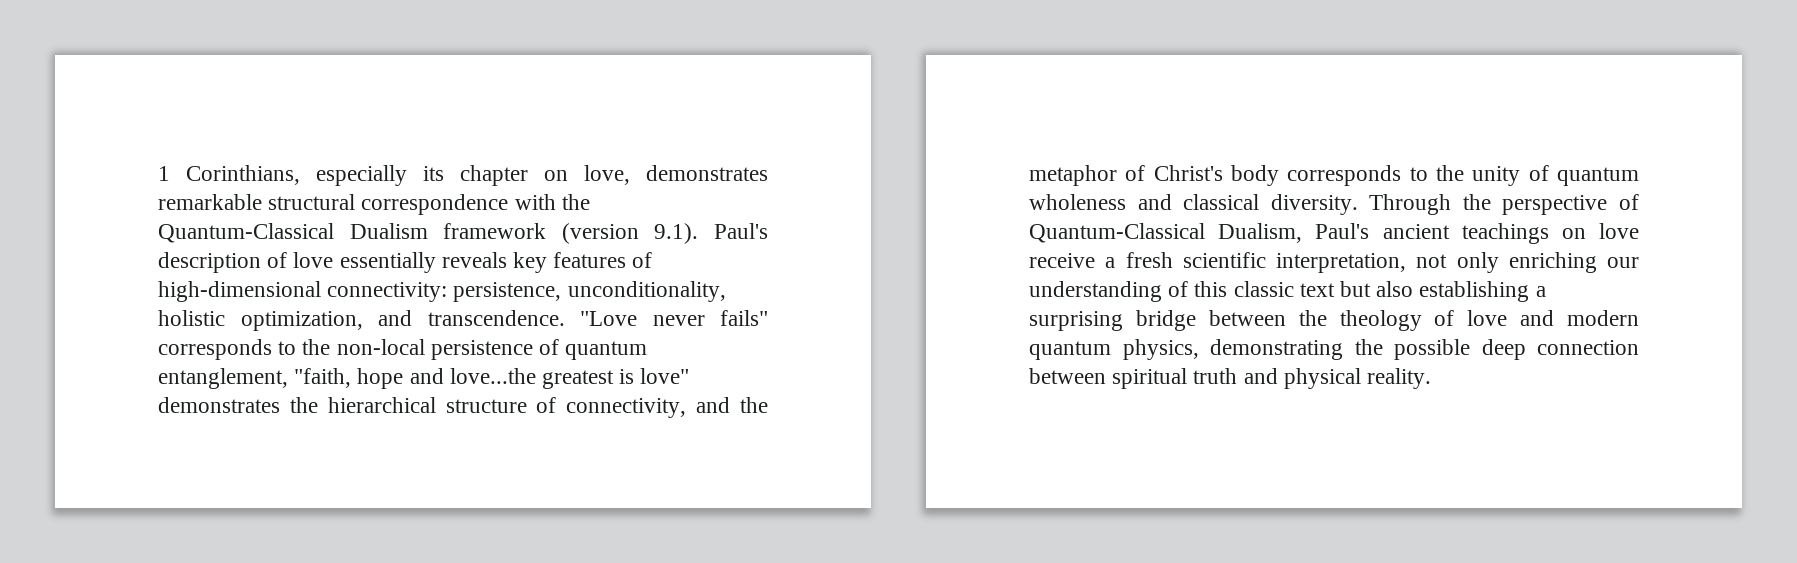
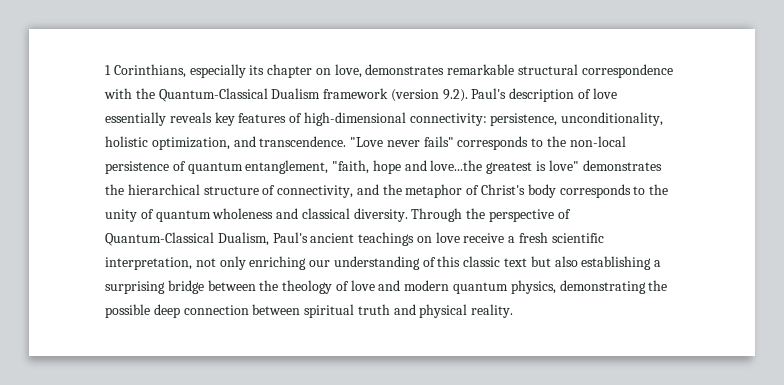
[654,223,699,244] 9.1). -> [442,89,468,102] 9.2).

